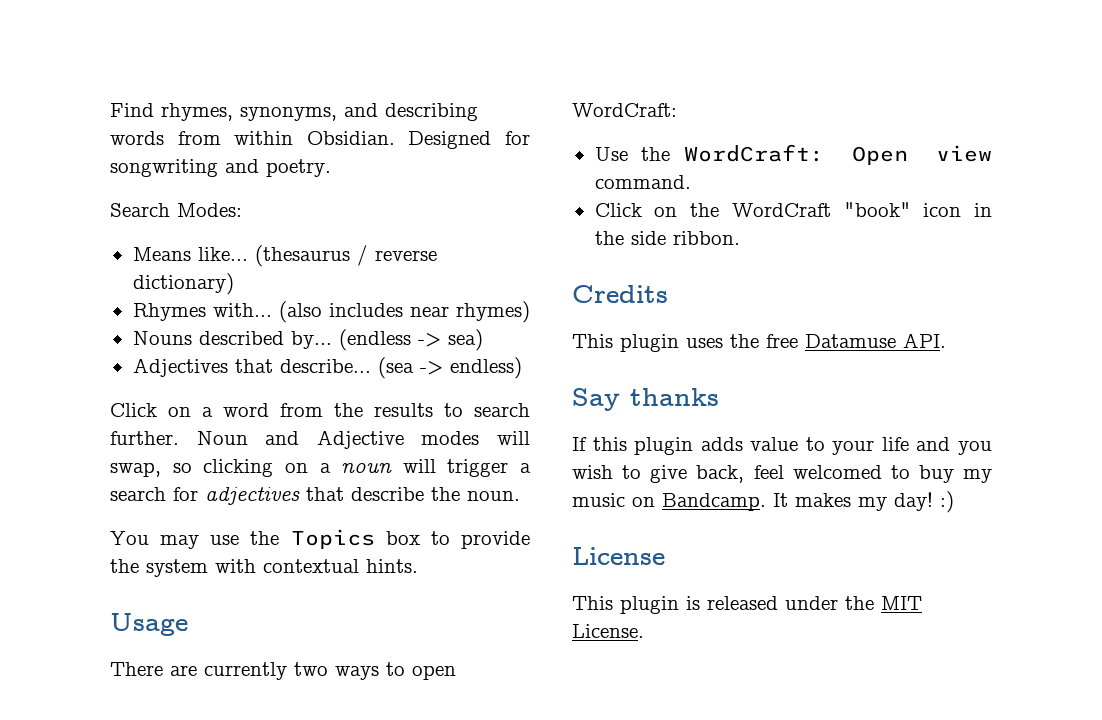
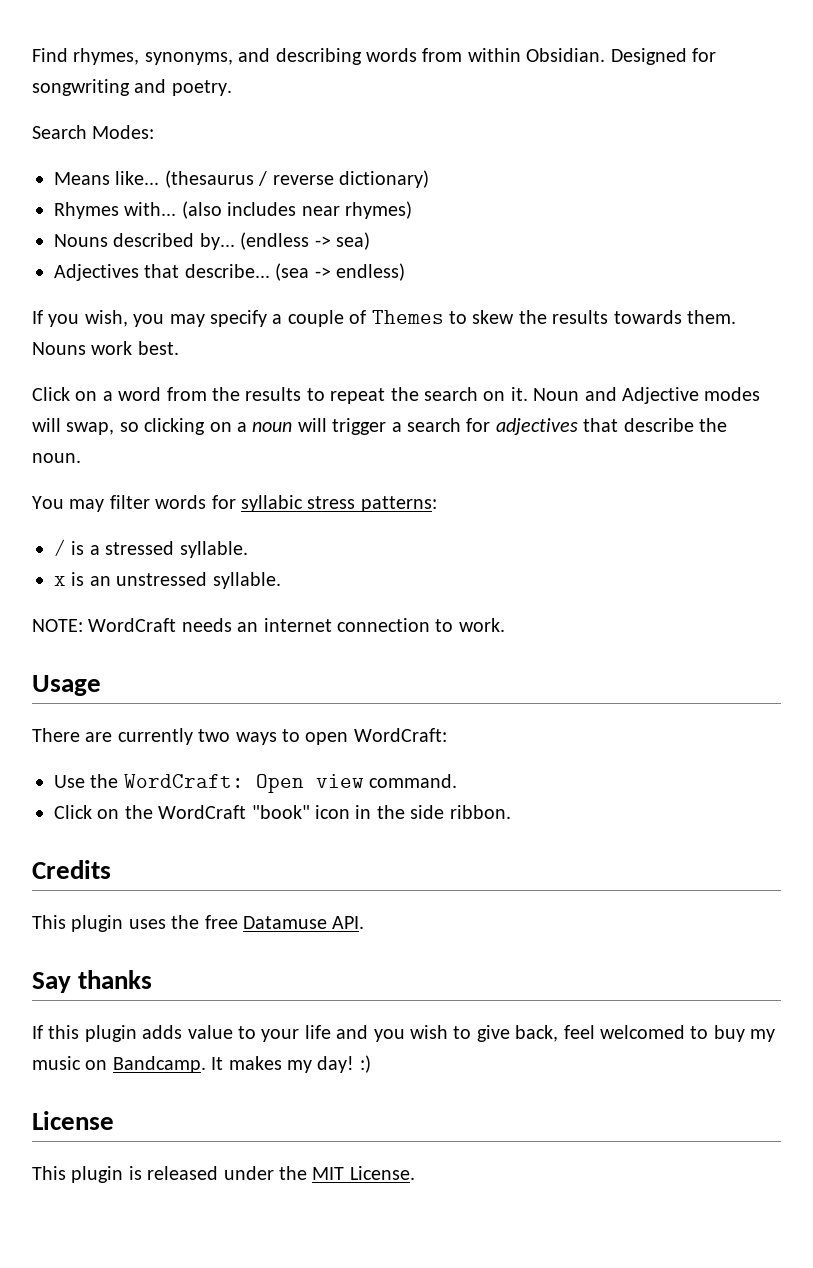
(522, 368) none -> [32,310,736,327] [32,341,179,355] // If you wish, you may specify a couple of Themes to skew the results towards them. Nouns work best.
[474,403,530,417] [110,431,179,445] search further. -> [330,387,528,404] repeat the search on it.
[210,529,530,549] [110,559,418,577] use the Topics box to provide the system with contextual hints. -> [109,495,437,512] [54,539,248,558] [54,572,281,589] [32,618,505,632] filter words for syllabic stress patterns: // / is a stressed syllable. // x is an unstressed syllable. // NOTE: WordCraft needs an internet connection to work.

